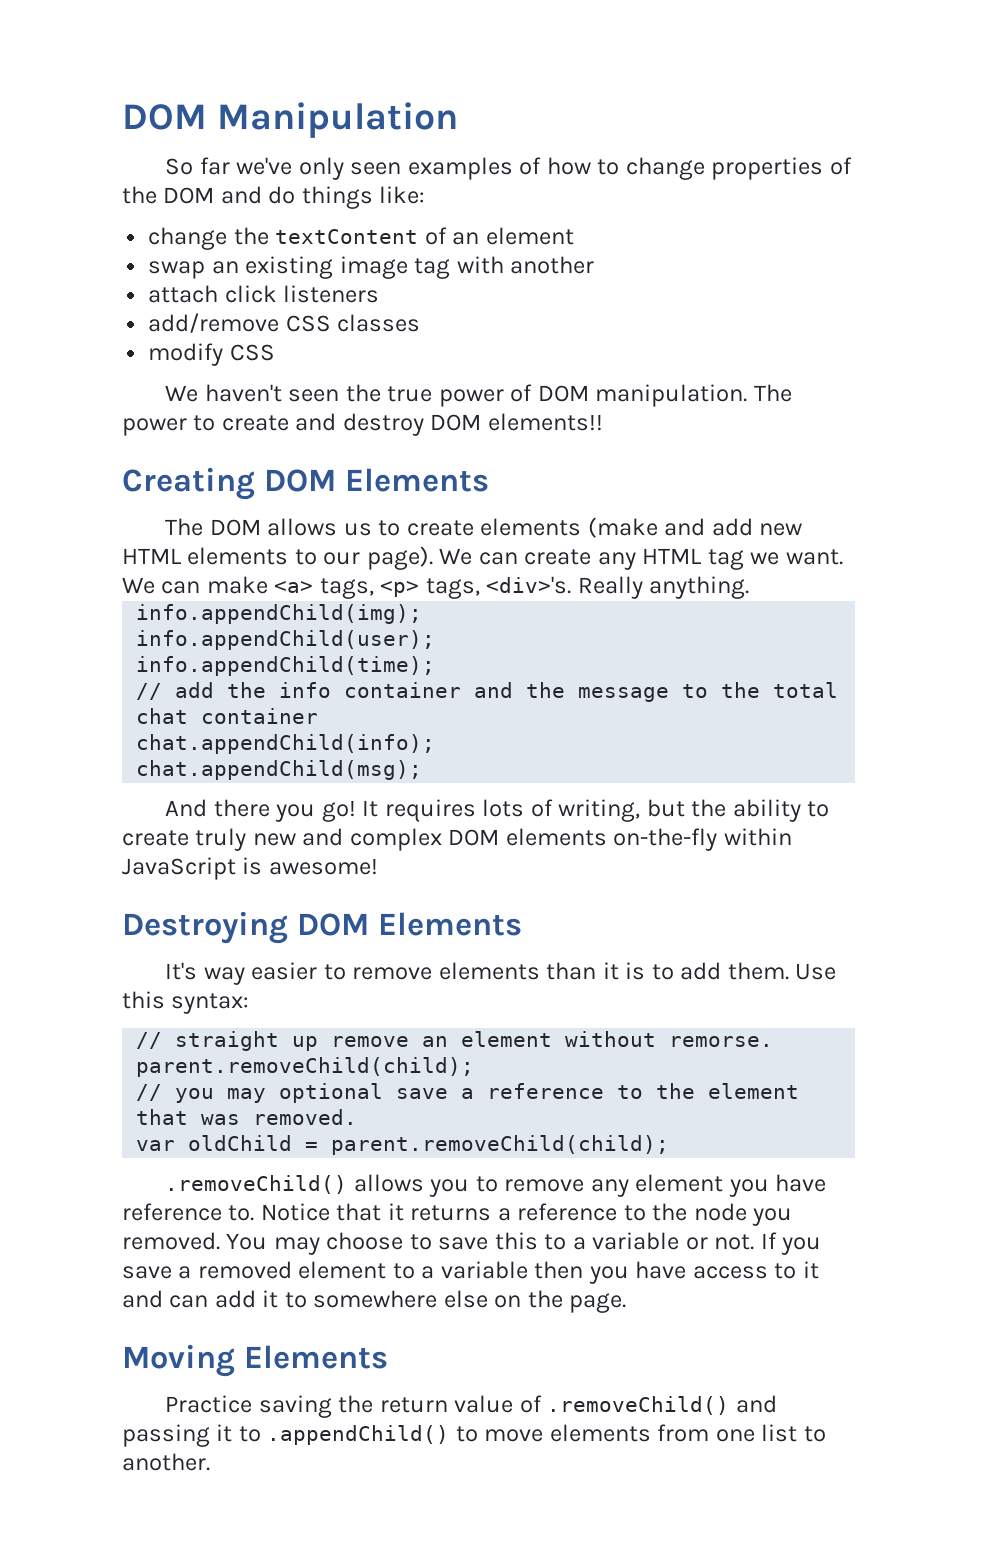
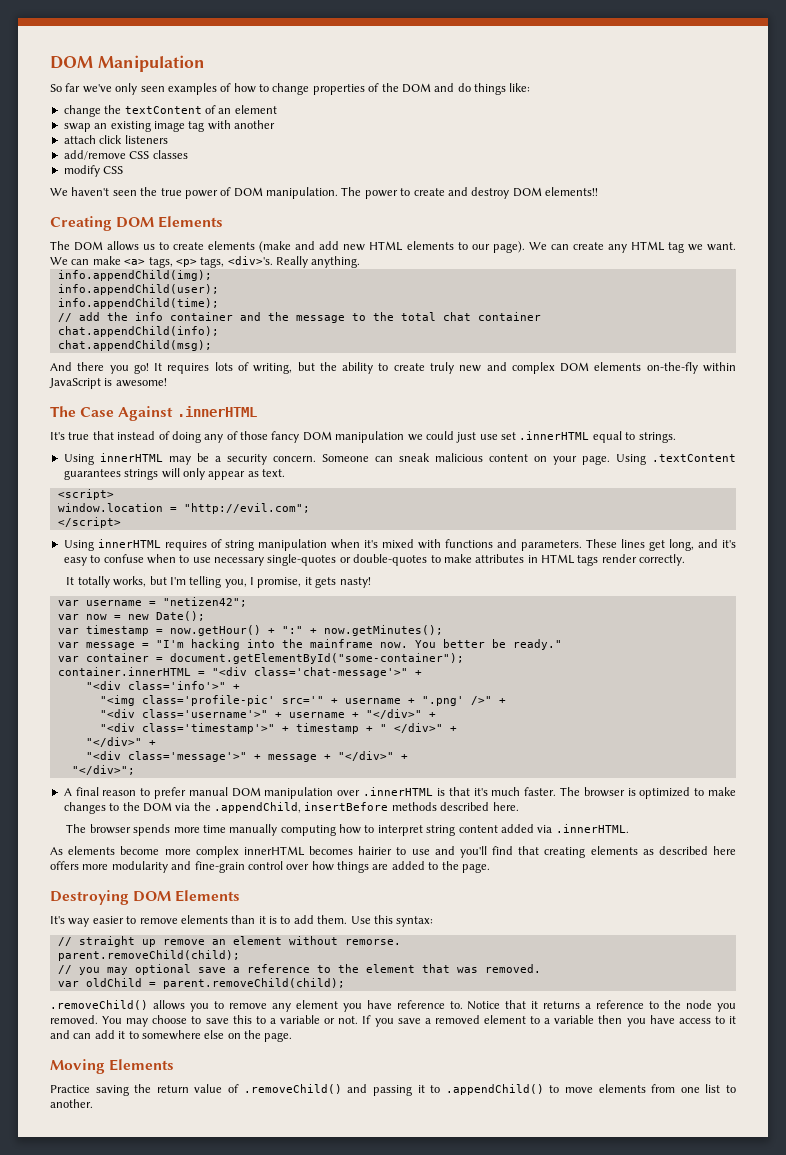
(378, 866) none -> [50,406,257,421] [50,431,676,443] [63,453,736,465] [63,468,285,480] [57,489,114,500] [57,503,310,514] [57,517,121,528] [63,539,737,551] [63,554,686,566] [66,576,371,588] [57,597,247,607] [57,611,205,621] [57,625,443,636] [57,639,562,650] [57,653,464,664] [57,667,422,678] [85,681,240,690] [99,695,506,706] [99,709,436,719] [99,723,457,734] [85,737,156,747] [85,751,408,762] [71,765,135,775] [63,787,736,799] [63,802,519,814] [66,824,629,836] [50,846,736,858] [50,861,490,873] // The Case Against .innerHTML // It's true that instead of doing any of those fancy DOM manipulation we could just use set .innerHTML equal to strings. // Using innerHTML may be a security concern. Someone can sneak malicious content on your page. Using .textContent guarantees strings will only appear as text. // <script> // window.location = "http://evil.com"; // </script> // Using innerHTML requires of string manipulation when it's mixed with functions and parameters. These lines get long, and it's easy to confuse when to use necessary single-quotes or double-quotes to make attributes in HTML tags render correctly. // It totally works, but I'm telling you, I promise, it gets nasty! // var username = "netizen42"; // var now = new Date(); // var timestamp = now.getHour() + ":" + now.getMinutes(); // var message = "I'm hacking into the mainframe now. You better be ready." // var container = document.getElementById("some-container"); // container.innerHTML = "<div class='chat-message'>" + // "<div class='info'>" + // "<img class='profile-pic' src='" + username + ".png' />" + // "<div class='username'>" + username + "</div>" + // "<div class='timestamp'>" + timestamp + " </div>" + // "</div>" + // "<div class='message'>" + message + "</div>" + // "</div>"; // A final reason to prefer manual DOM manipulation over .innerHTML is that it's much faster. The browser is optimized to make changes to the DOM via the .appendChild, insertBefore methods described here. // The browser spends more time manually computing how to interpret string content added via .innerHTML. // As elements become more complex innerHTML becomes hairier to use and you'll find that creating elements as described here offers more modularity and fine-grain control over how things are added to the page.

